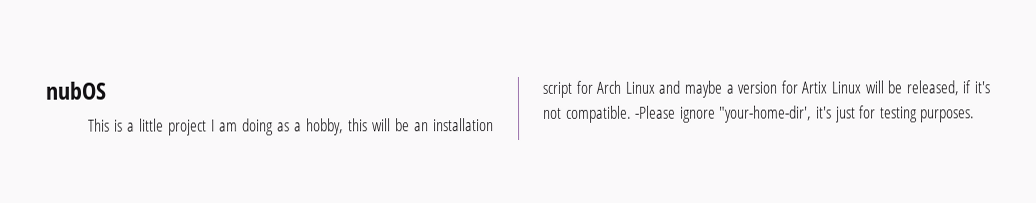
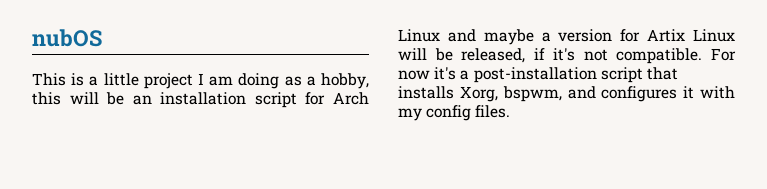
[635,105,976,123] -Please ignore "your-home-dir', it's just for testing purposes. -> [711,48,736,61] [398,67,678,83] [398,86,735,102] [398,105,511,121] For now it's a post-installation script that installs Xorg, bspwm, and configures it with my config files.

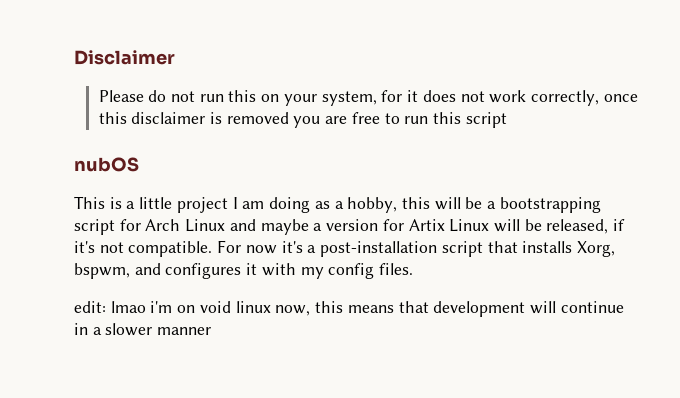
(32, 38) none -> [74,50,175,65] [98,90,638,106] [98,112,507,128] Disclaimer // Please do not run this on your system, for it does not work correctly, once this disclaimer is removed you are free to run this script //
[132,92,247,105] an installation -> [487,197,601,213] a bootstrapping
(511, 111) none -> [74,301,624,317] [74,323,212,336] // edit: lmao i'm on void linux now, this means that development will continue in a slower manner

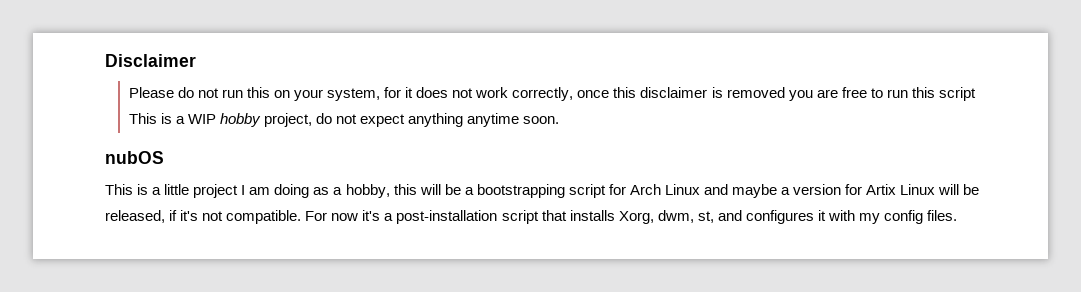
(507, 120) none -> [128,113,560,127] This is a WIP hobby project, do not expect anything anytime soon.
[74,263,130,279] bspwm, -> [657,210,714,223] dwm, st,
[74,301,624,317] [74,323,212,336] // edit: lmao i'm on void linux now, this means that development will continue in a slower manner -> (958, 215) none

